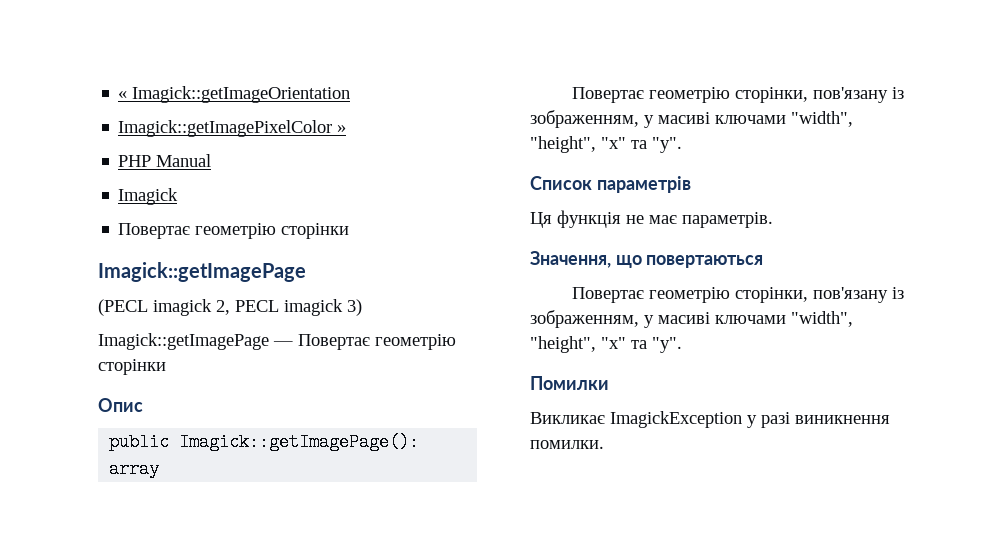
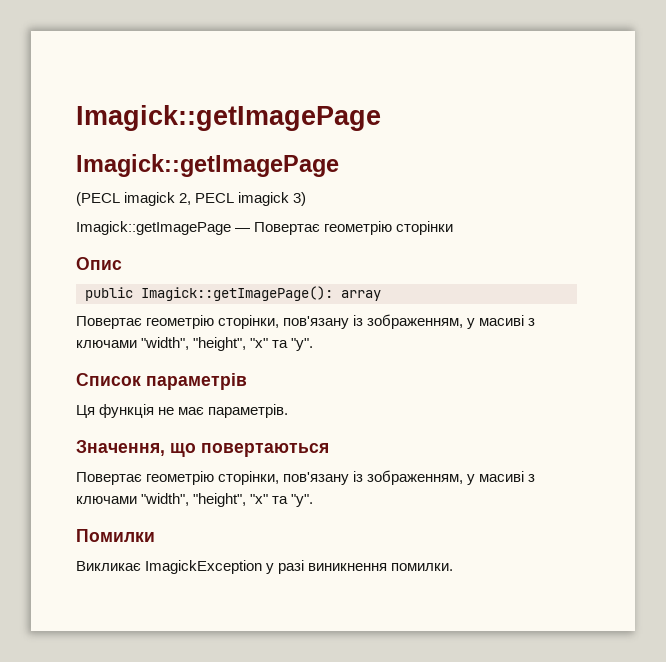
[118,86,351,103] [118,120,347,137] [118,154,212,167] [118,188,179,205] [118,223,350,239] « Imagick::getImageOrientation // Imagick::getImagePixelColor » // PHP Manual // Imagick // Повертає геометрію сторінки -> [76,105,381,131] Imagick::getImagePage
(710, 118) none -> [528,318,536,326] з
(710, 318) none -> [528,474,536,482] з

